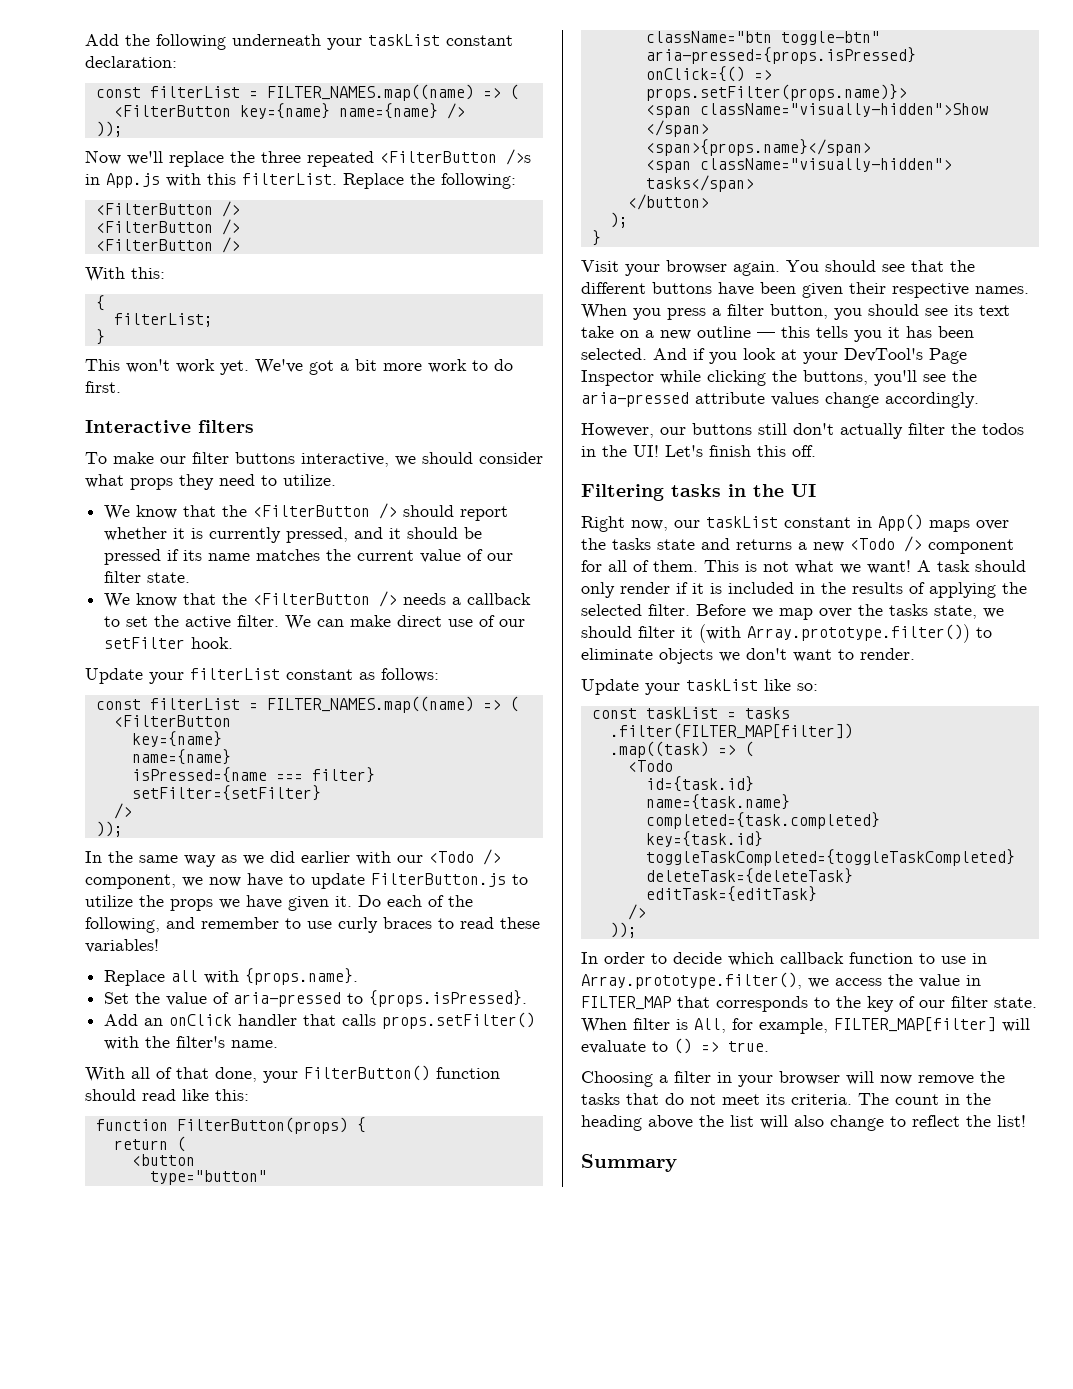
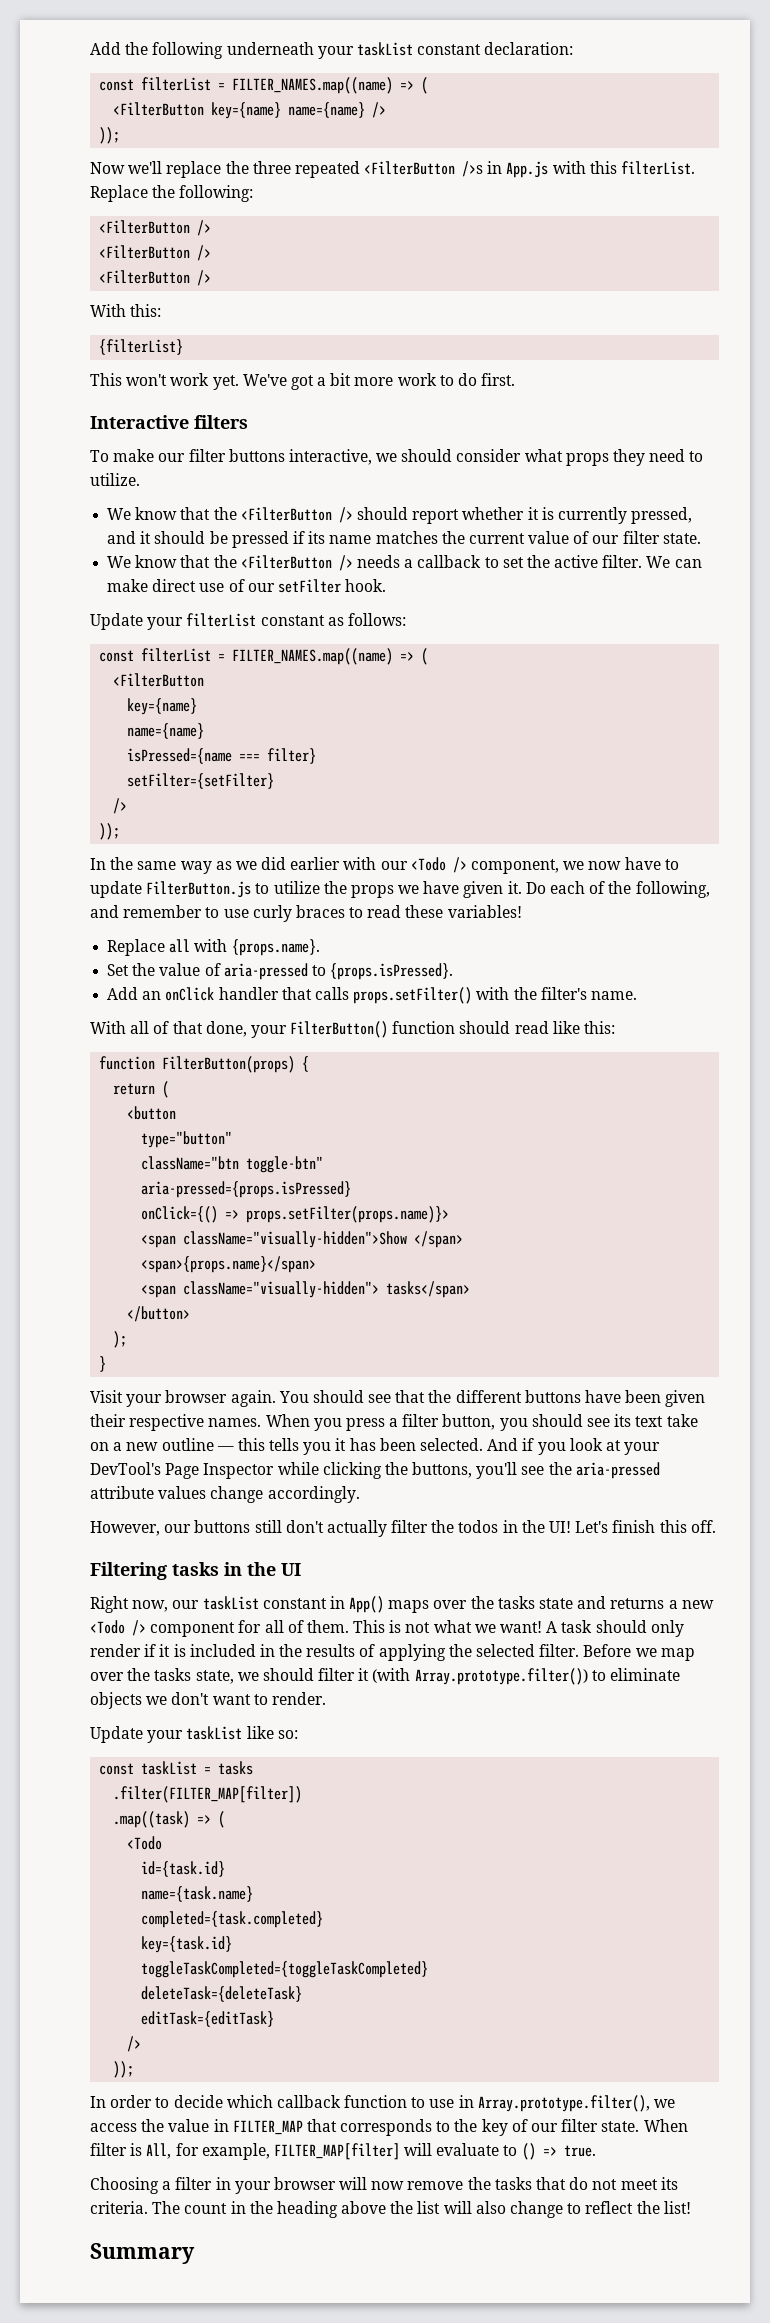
[95,295,105,311] [113,313,213,327] [95,329,105,345] { // filterList; // } -> [99,339,184,355] {filterList}

